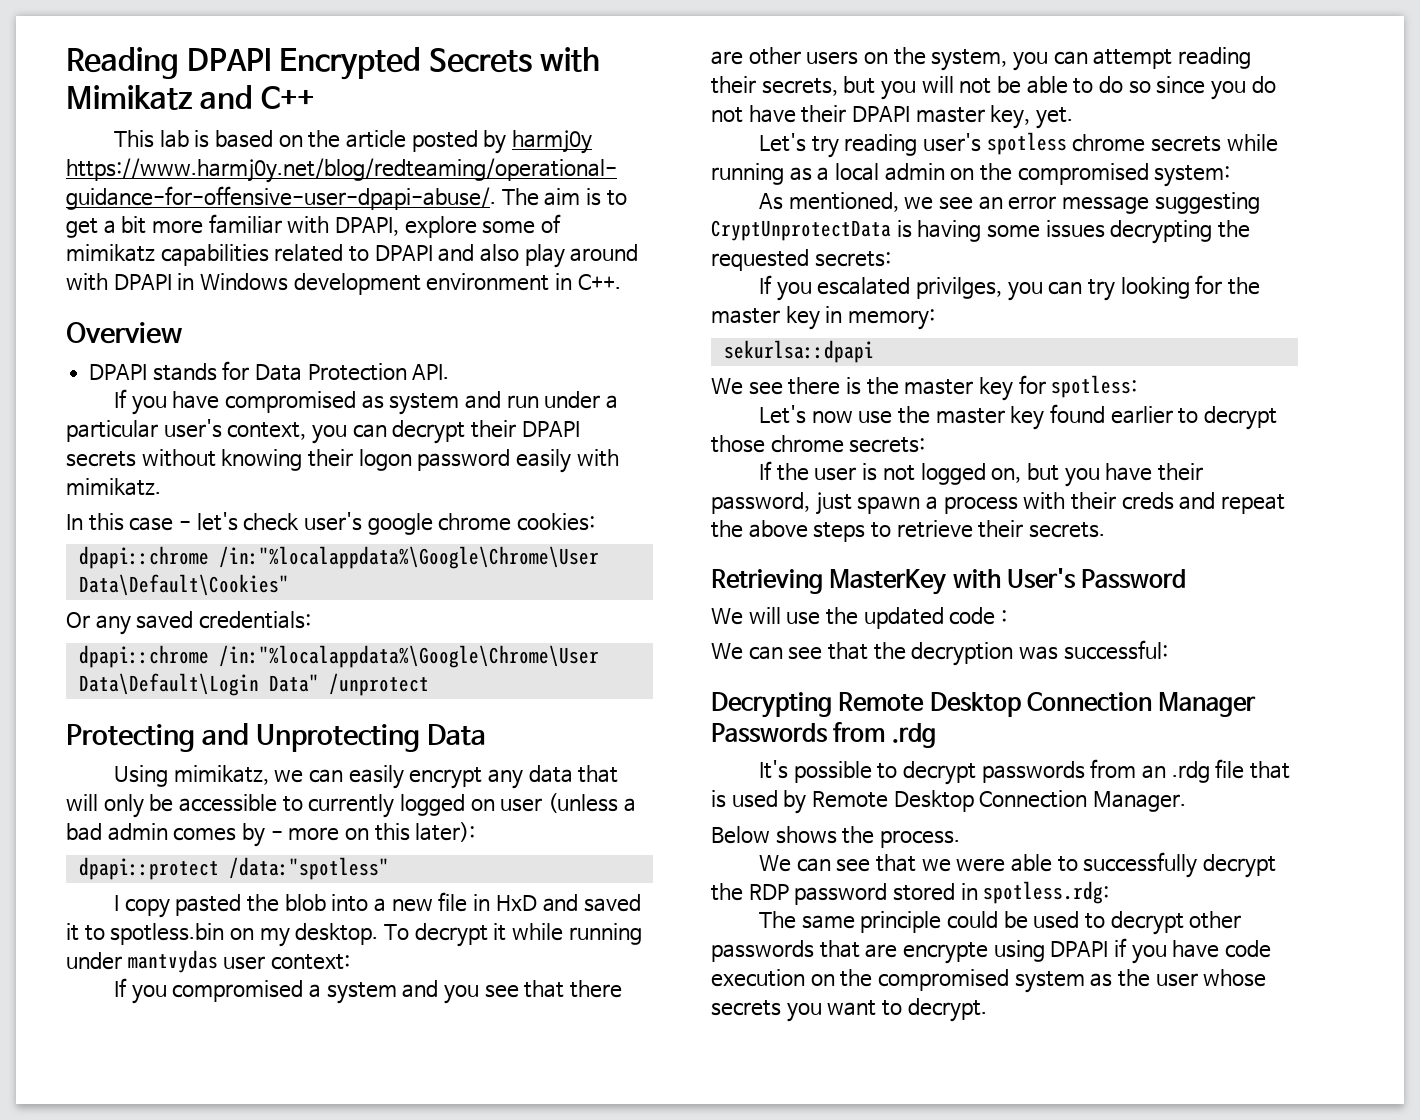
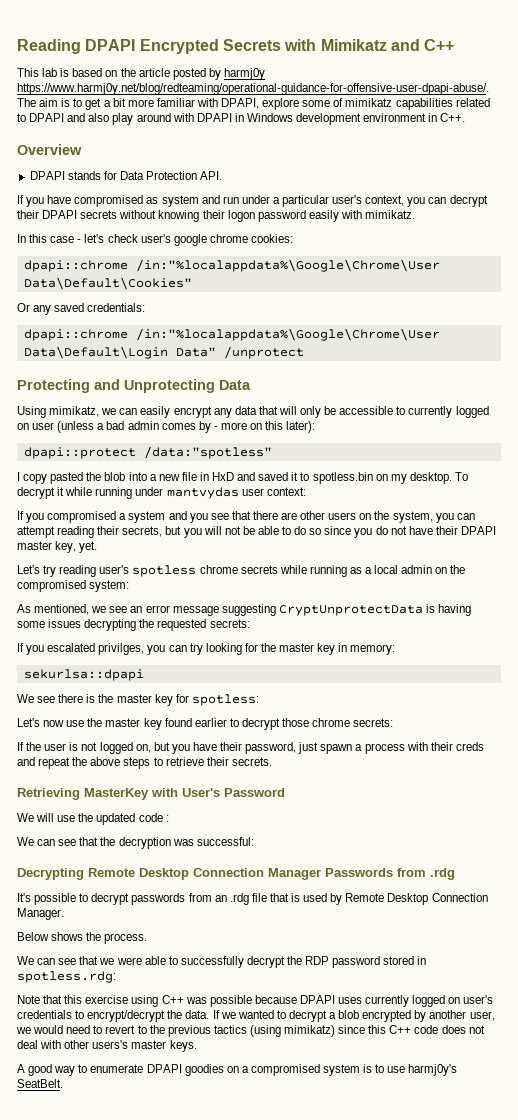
[759,911,1242,935] [711,938,1271,964] [711,969,1267,993] [711,998,987,1022] The same principle could be used to decrypt other passwords that are encrypte using DPAPI if you have code execution on the compromised system as the user whose secrets you want to decrypt. -> [17,995,494,1007] [17,1010,495,1022] [16,1025,485,1037] [17,1040,197,1052] [17,1064,458,1076] [17,1079,63,1088] Note that this exercise using C++ was possible because DPAPI uses currently logged on user's credentials to encrypt/decrypt the data. If we wanted to decrypt a blob encrypted by another user, we would need to revert to the previous tactics (using mimikatz) since this C++ code does not deal with other users's master keys. // A good way to enumerate DPAPI goodies on a compromised system is to use harmj0y's SeatBelt.

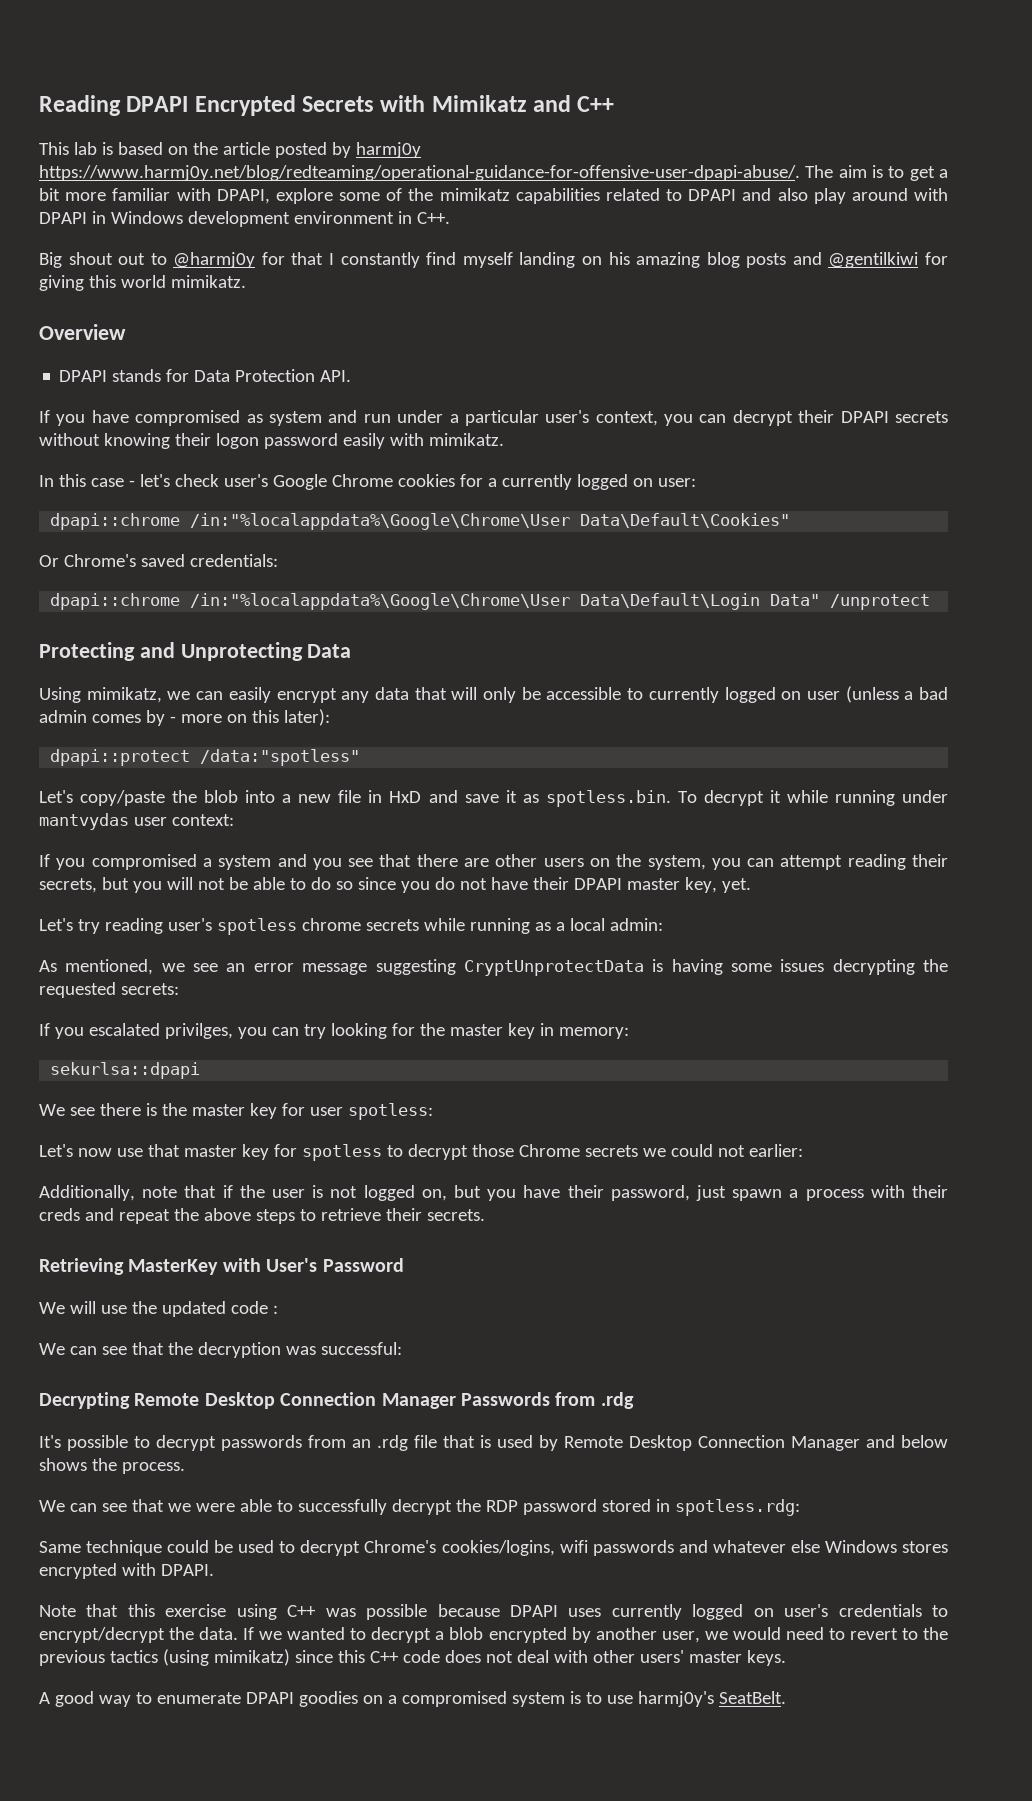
(344, 102) none -> [408,188,434,201] the
(466, 117) none -> [39,252,948,268] [39,275,246,291] // Big shout out to @harmj0y for that I constantly find myself landing on his amazing blog posts and @gentilkiwi for giving this world mimikatz.
[173,234,293,246] google chrome cookies: -> [272,474,696,490] Google Chrome cookies for a currently logged on user:
[33,305,52,315] any -> [63,554,136,567] Chrome's
[17,472,84,484] I copy pasted -> [39,790,166,806] Let's copy/paste
[258,472,452,484] saved it to spotless.bin on my desktop. -> [464,790,671,807] save it as spotless.bin.
[401,565,466,574] [17,580,130,592] admin on the compromised system: -> [609,918,663,931] admin:
(189, 698) none -> [309,1107,343,1116] user
[87,718,227,730] the master key found earlier -> [147,1144,382,1161] that master key for spotless
[312,718,394,727] [17,742,24,751] chrome secrets: // If -> [518,1144,803,1157] [39,1185,233,1201] Chrome secrets we could not earlier: // Additionally, note that if
[17,908,64,920] [17,932,49,941] Manager. // Below -> [791,1435,948,1451] Manager and below
(116, 977) none -> [39,1540,949,1556] [39,1563,214,1579] // Same technique could be used to decrypt Chrome's cookies/logins, wifi passwords and whatever else Windows stores encrypted with DPAPI.
[92,1040,129,1049] users's -> [639,1650,684,1663] users'

